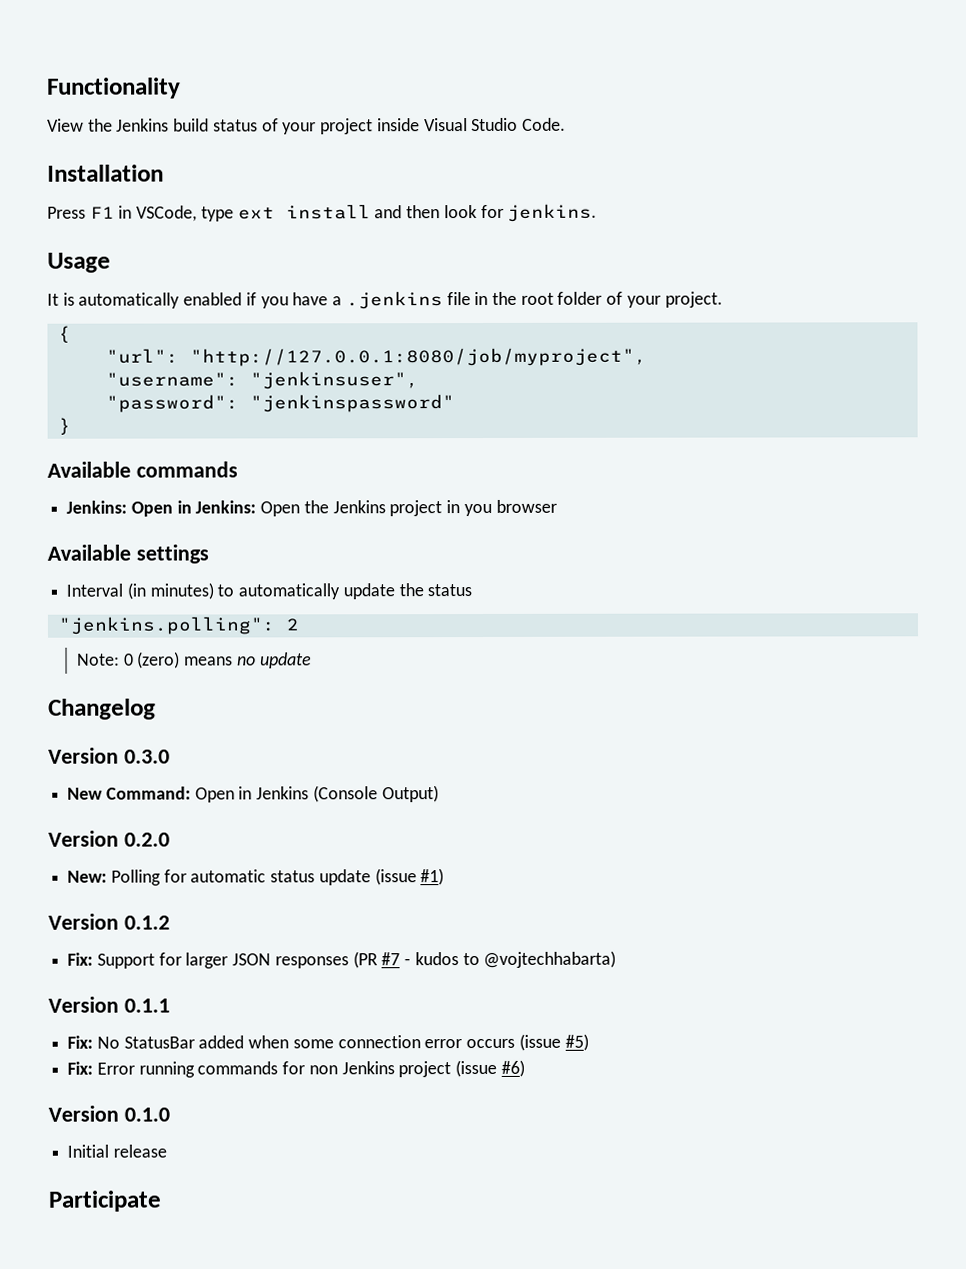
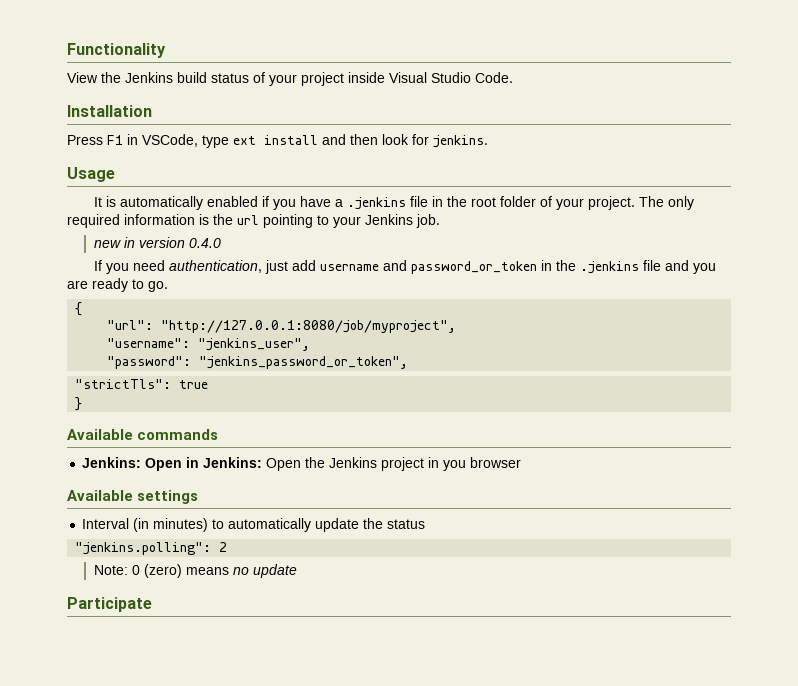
(723, 299) none -> [638,196,694,210] [67,214,440,228] [93,237,221,248] [93,260,716,274] [67,278,168,292] The only required information is the url pointing to your Jenkins job. // new in version 0.4.0 // If you need authentication, just add username and password_or_token in the .jenkins file and you are ready to go.
[249,371,419,390] "jenkinsuser", -> [198,338,311,351] "jenkins_user",
[249,394,455,413] "jenkinspassword" -> [199,356,409,369] [75,379,209,389] "jenkins_password_or_token", // "strictTls": true
[48,698,156,720] [48,747,170,764] [67,785,439,803] [48,830,170,847] [67,868,445,886] [48,913,170,930] [67,950,617,969] [48,996,170,1013] [67,1033,589,1051] [67,1059,525,1078] [48,1105,170,1122] [67,1144,167,1158] // Changelog // Version 0.3.0 // New Command: Open in Jenkins (Console Output) // Version 0.2.0 // New: Polling for automatic status update (issue #1) // Version 0.1.2 // Fix: Support for larger JSON responses (PR #7 - kudos to @vojtechhabarta) // Version 0.1.1 // Fix: No StatusBar added when some connection error occurs (issue #5) // Fix: Error running commands for non Jenkins project (issue #6) // Version 0.1.0 // Initial release -> (297, 571) none

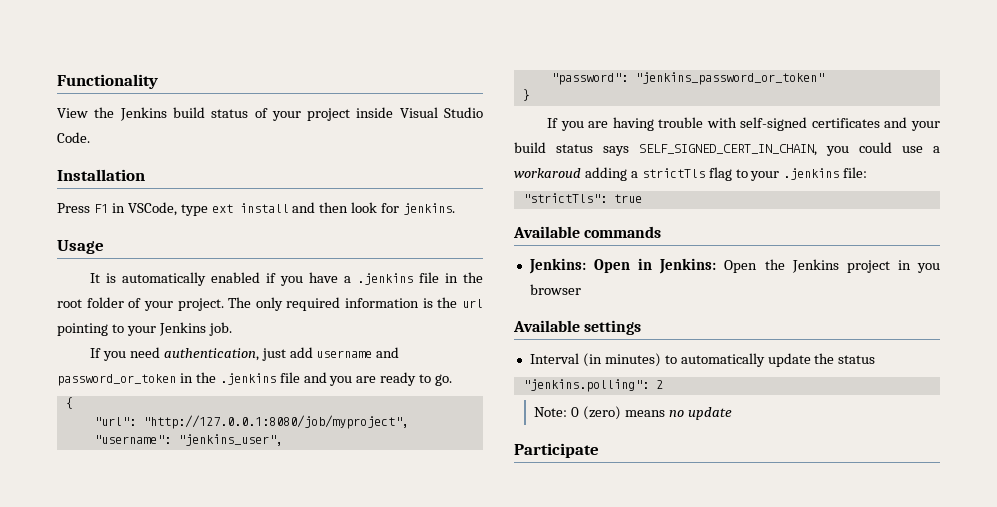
[93,237,221,248] // new in version 0.4.0 -> (232, 329) none
[199,356,409,369] "jenkins_password_or_token", -> [634,72,824,85] [522,89,530,101] [546,117,940,131] [514,142,940,156] [514,167,868,181] "jenkins_password_or_token" // } // If you are having trouble with self-signed certificates and your build status says SELF_SIGNED_CERT_IN_CHAIN, you could use a workaroud adding a strictTls flag to your .jenkins file:
[75,397,83,411] // } -> (642, 198) none

